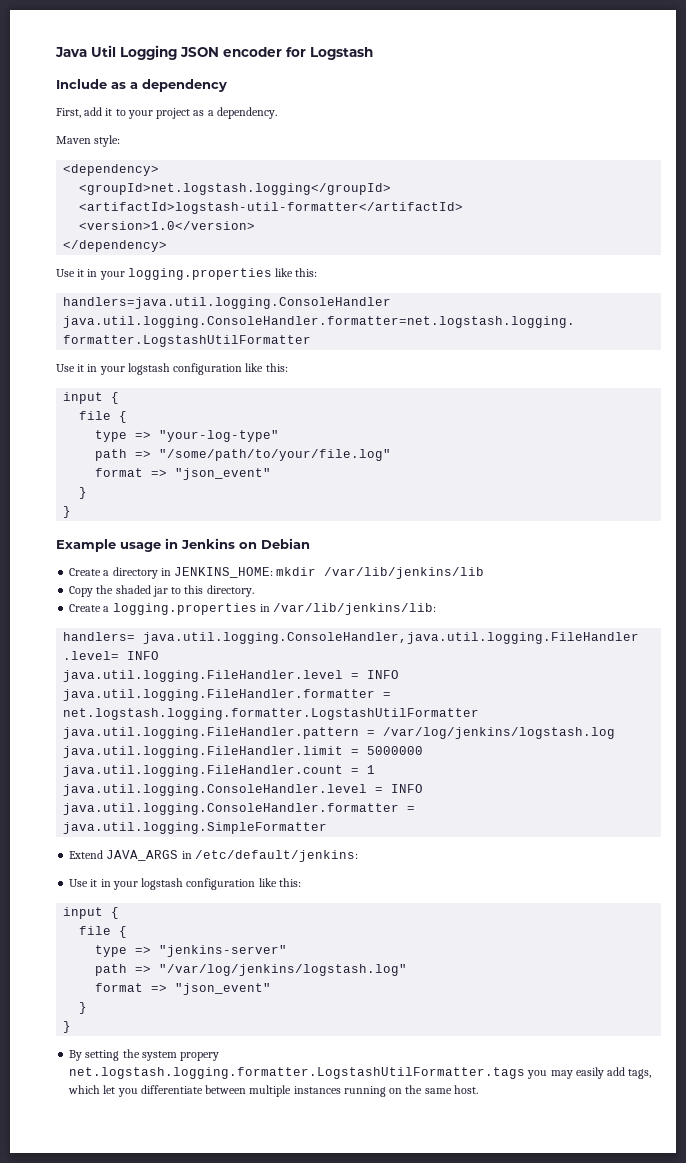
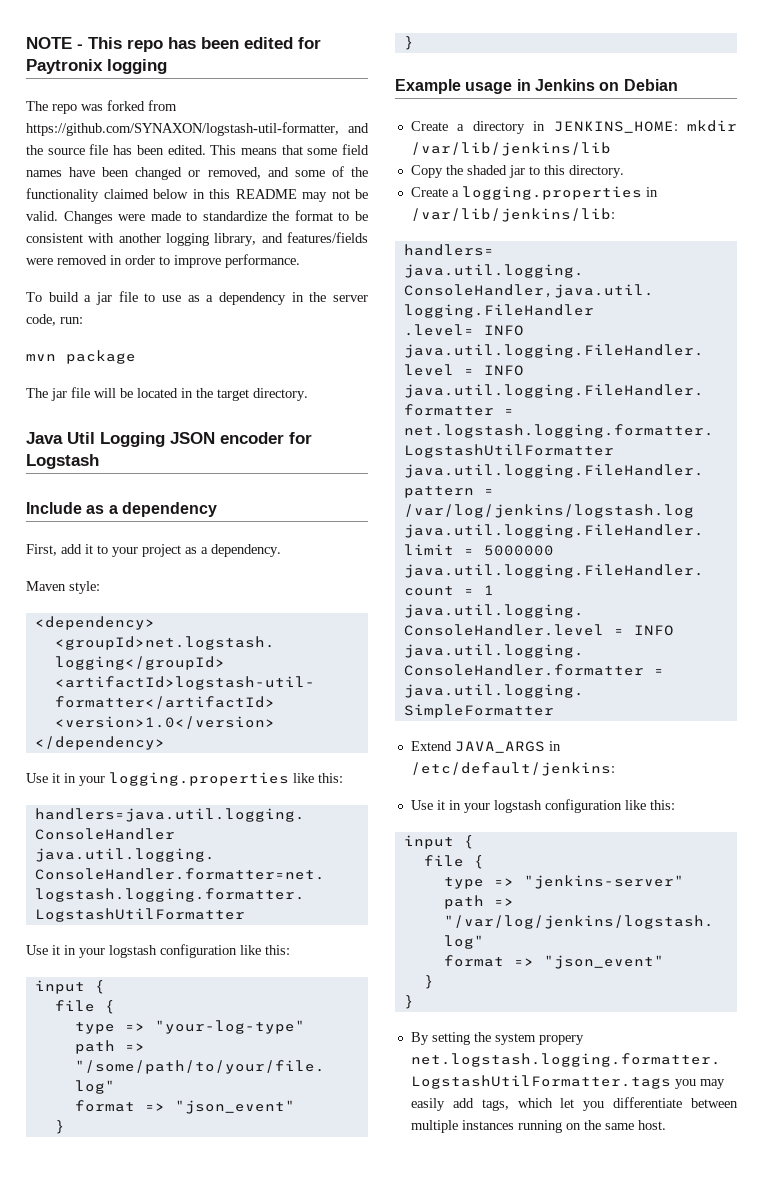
(55, 52) none -> [26,37,321,52] [26,59,167,74] [26,100,177,114] [26,122,369,136] [26,144,369,155] [26,166,368,180] [26,188,368,202] [26,210,368,224] [26,232,369,246] [26,254,300,268] [26,291,369,305] [26,314,83,326] [26,350,136,364] [26,387,308,401] NOTE - This repo has been edited for Paytronix logging // The repo was forked from https://github.com/SYNAXON/logstash-util-formatter, and the source file has been edited. This means that some field names have been changed or removed, and some of the functionality claimed below in this README may not be valid. Changes were made to standardize the format to be consistent with another logging library, and features/fields were removed in order to improve performance. // To build a jar file to use as a dependency in the server code, run: // mvn package // The jar file will be located in the target directory. //

